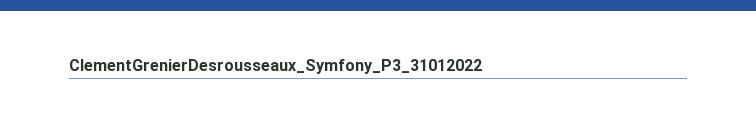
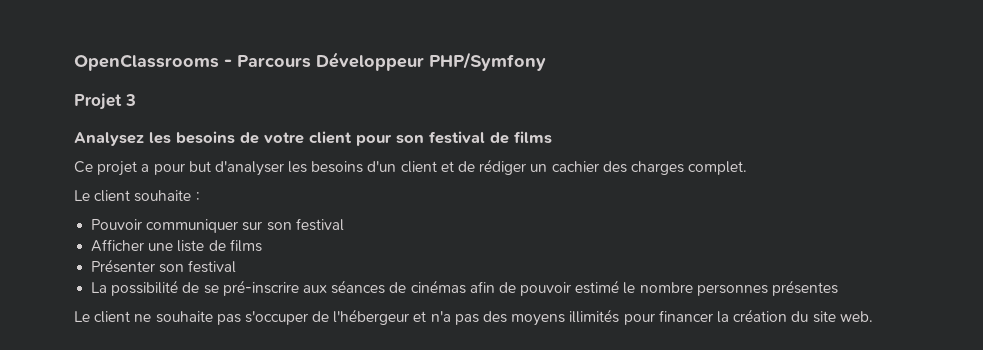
[69,59,482,74] ClementGrenierDesrousseaux_Symfony_P3_31012022 -> [74,52,546,71] [74,93,136,110] [74,131,552,146] [74,159,748,176] [74,190,200,202] [91,218,344,233] [91,239,262,252] [91,259,237,273] [91,280,839,296] [74,309,873,326] OpenClassrooms - Parcours Développeur PHP/Symfony // Projet 3 // Analysez les besoins de votre client pour son festival de films // Ce projet a pour but d'analyser les besoins d'un client et de rédiger un cachier des charges complet. // Le client souhaite : // Pouvoir communiquer sur son festival // Afficher une liste de films // Présenter son festival // La possibilité de se pré-inscrire aux séances de cinémas afin de pouvoir estimé le nombre personnes présentes // Le client ne souhaite pas s'occuper de l'hébergeur et n'a pas des moyens illimités pour financer la création du site web.

